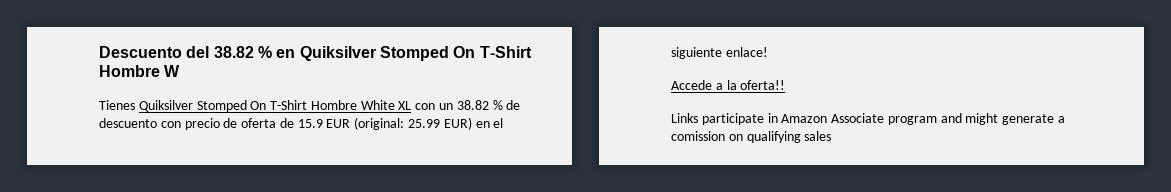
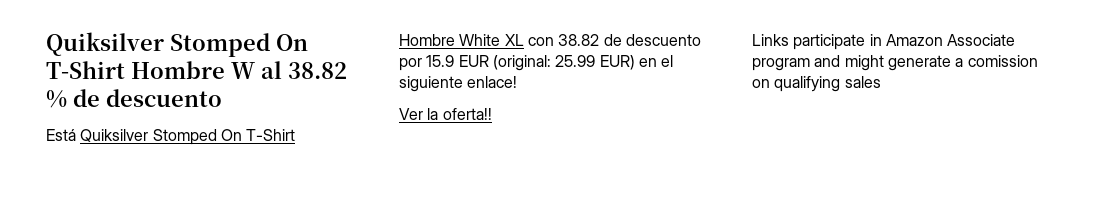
[99,46,296,58] Descuento del 38.82 % en -> (46, 44) none
[99,100,135,110] // Tienes -> [261,61,347,79] [46,89,222,108] [46,129,76,141] al 38.82 % de descuento // Está
[439,100,521,110] [99,118,294,130] un 38.82 % de descuento con precio de oferta de -> [558,34,701,46] [399,58,422,71] 38.82 de descuento por
[671,80,723,90] Accede a -> [399,108,423,120] Ver

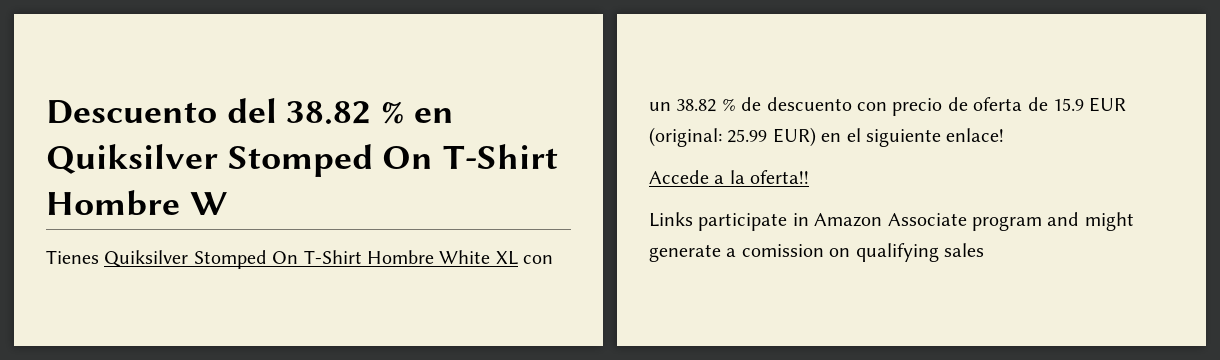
(46, 44) none -> [46,98,454,124] Descuento del 38.82 % en
[261,61,347,79] [46,89,222,108] [46,129,76,141] al 38.82 % de descuento // Está -> [46,250,99,264] // Tienes
[558,34,701,46] [399,58,422,71] 38.82 de descuento por -> [649,97,1048,116] un 38.82 % de descuento con precio de oferta de
[399,108,423,120] Ver -> [649,170,725,184] Accede a

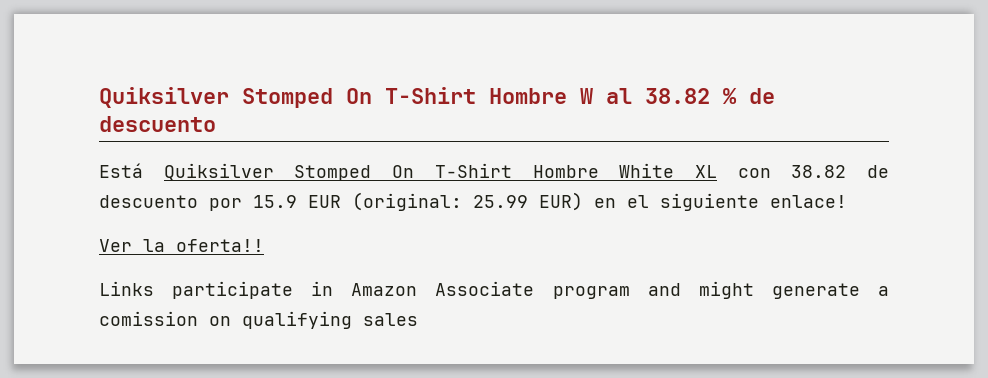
[46,98,454,124] Descuento del 38.82 % en -> (99, 97) none
[46,250,99,264] // Tienes -> [606,88,775,104] [99,116,216,132] [99,163,143,178] al 38.82 % de descuento // Está
[649,97,1048,116] un 38.82 % de descuento con precio de oferta de -> [791,165,890,178] [99,195,242,211] 38.82 de descuento por
[649,170,725,184] Accede a -> [99,239,132,252] Ver

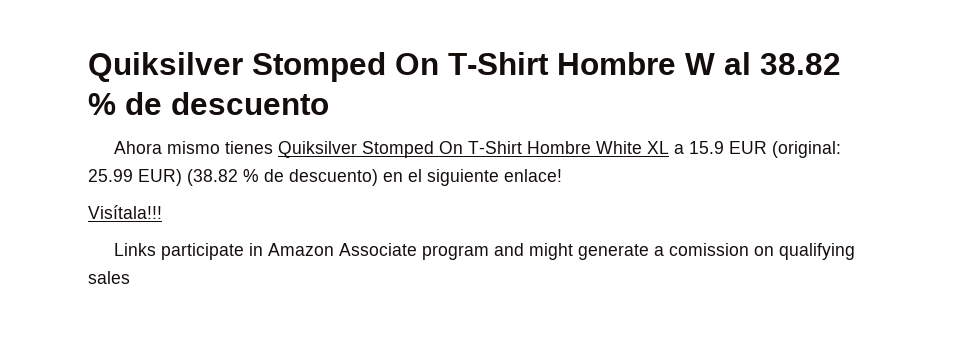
[99,163,143,178] Está -> [113,141,273,154] Ahora mismo tienes
[737,165,890,178] [99,195,242,211] con 38.82 de descuento por -> [673,144,684,154] a
(583, 201) none -> [187,169,378,186] (38.82 % de descuento)
[99,239,264,252] Ver la oferta!! -> [88,205,162,219] Visítala!!!

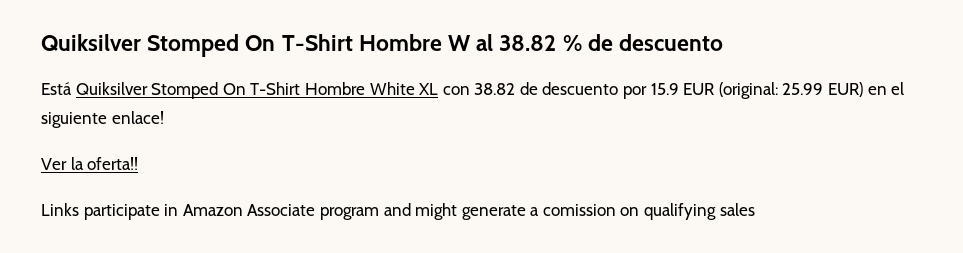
[113,141,273,154] Ahora mismo tienes -> [41,82,72,95] Está
[673,144,684,154] a -> [442,82,648,99] con 38.82 de descuento por
[187,169,378,186] (38.82 % de descuento) -> (864, 89) none
[88,205,162,219] Visítala!!! -> [41,157,139,170] Ver la oferta!!

